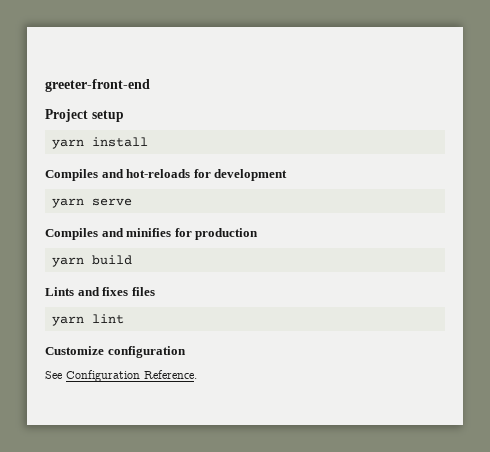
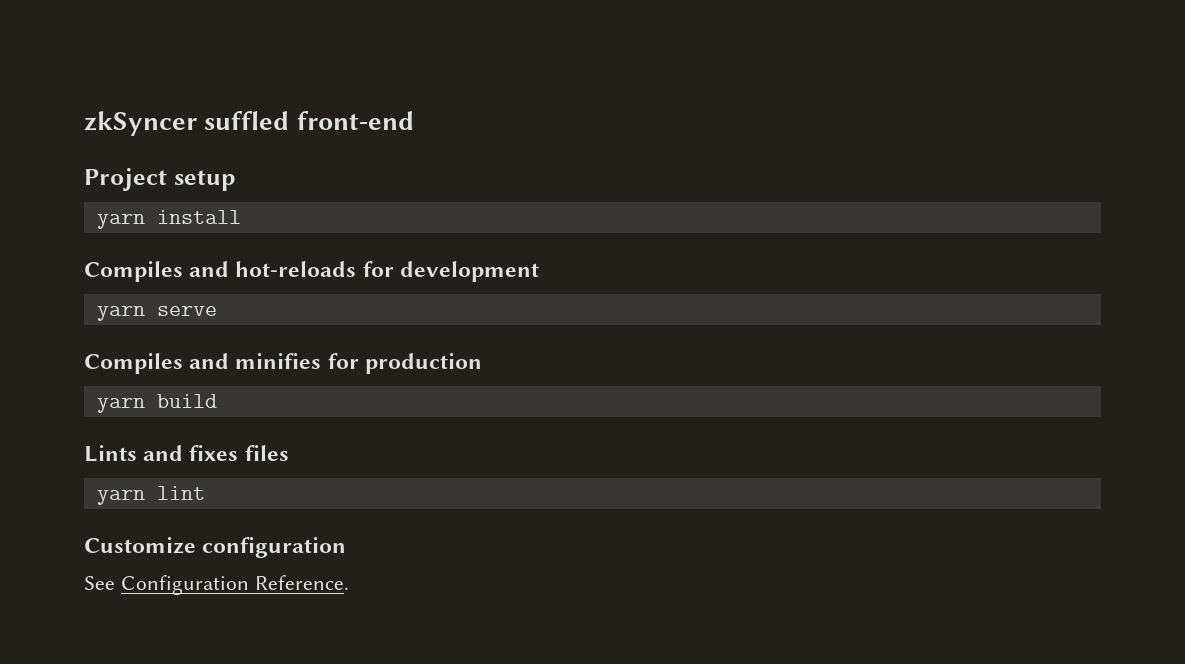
[45,79,150,92] greeter-front-end -> [84,111,414,136] zkSyncer suffled front-end

